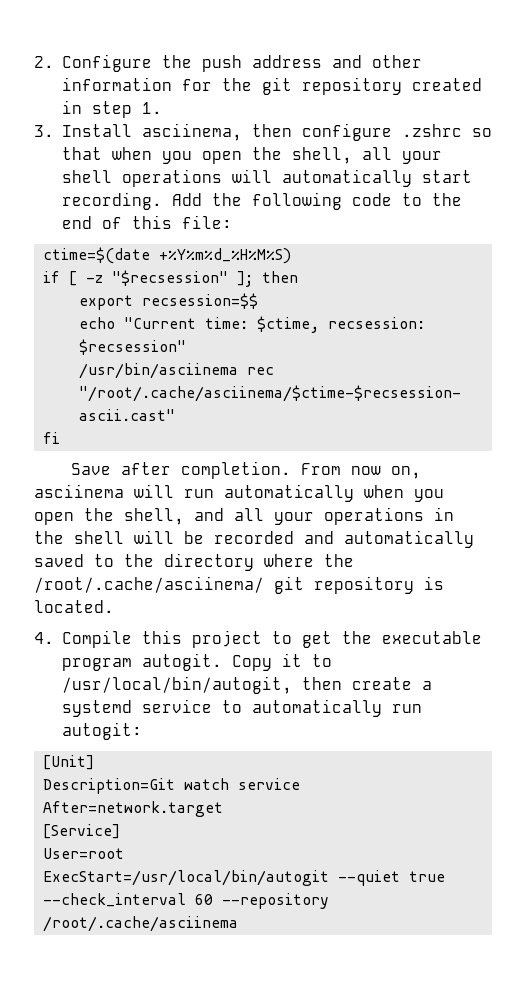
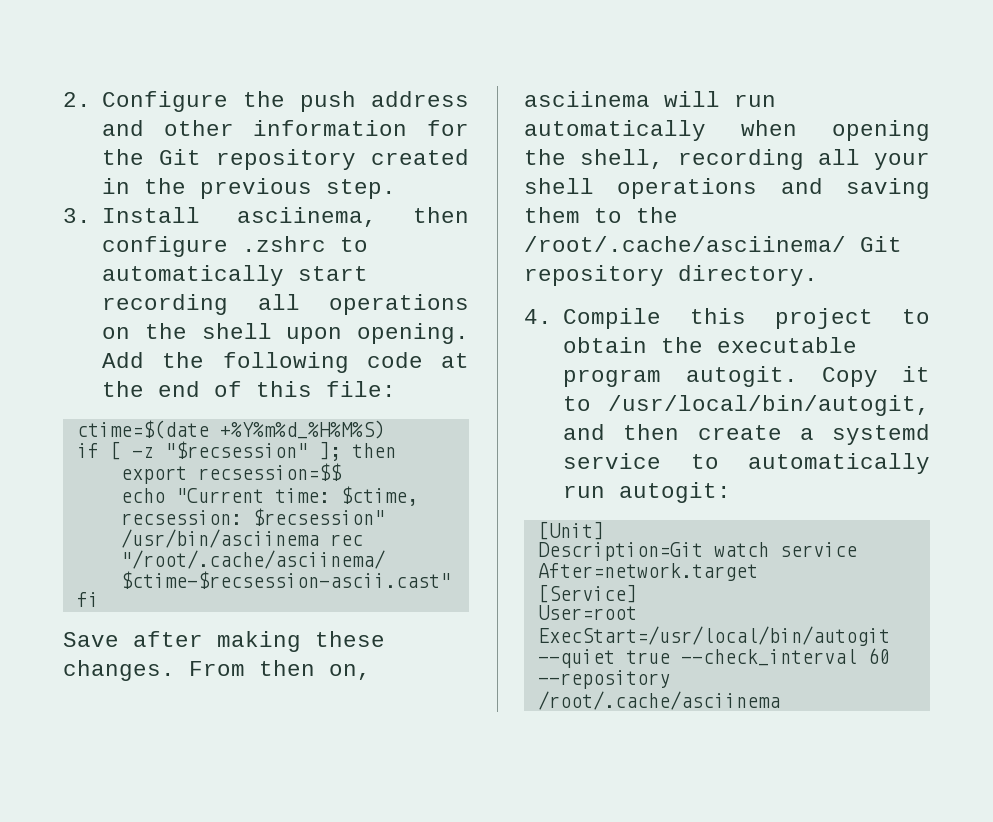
[261,77,292,95] git -> [159,149,202,165] Git
[91,101,162,118] step 1. -> [144,178,397,199] the previous step.
[471,128,492,137] [61,147,442,164] [61,169,472,187] [61,192,162,210] so that when you open the shell, all your shell operations will automatically start recording. -> [340,237,369,252] [102,265,369,286] [102,294,469,315] [102,323,469,344] to automatically start recording all operations on the shell upon opening.
[401,193,422,206] to -> [441,353,469,368] at
[180,461,381,479] completion. From now -> [217,631,385,652] [63,660,315,681] making these changes. From then
[414,489,444,502] [34,507,454,525] [34,530,474,548] [34,553,354,571] [34,576,444,594] [34,600,114,613] you open the shell, and all your operations in the shell will be recorded and automatically saved to the directory where the /root/.cache/asciinema/ git repository is located. -> [832,120,930,141] [524,149,930,170] [524,178,930,199] [524,207,678,223] [524,236,902,252] [524,265,818,286] opening the shell, recording all your shell operations and saving them to the /root/.cache/asciinema/ Git repository directory.
[301,631,332,648] get -> [563,337,648,353] obtain
(292, 685) none -> [563,424,606,440] and

